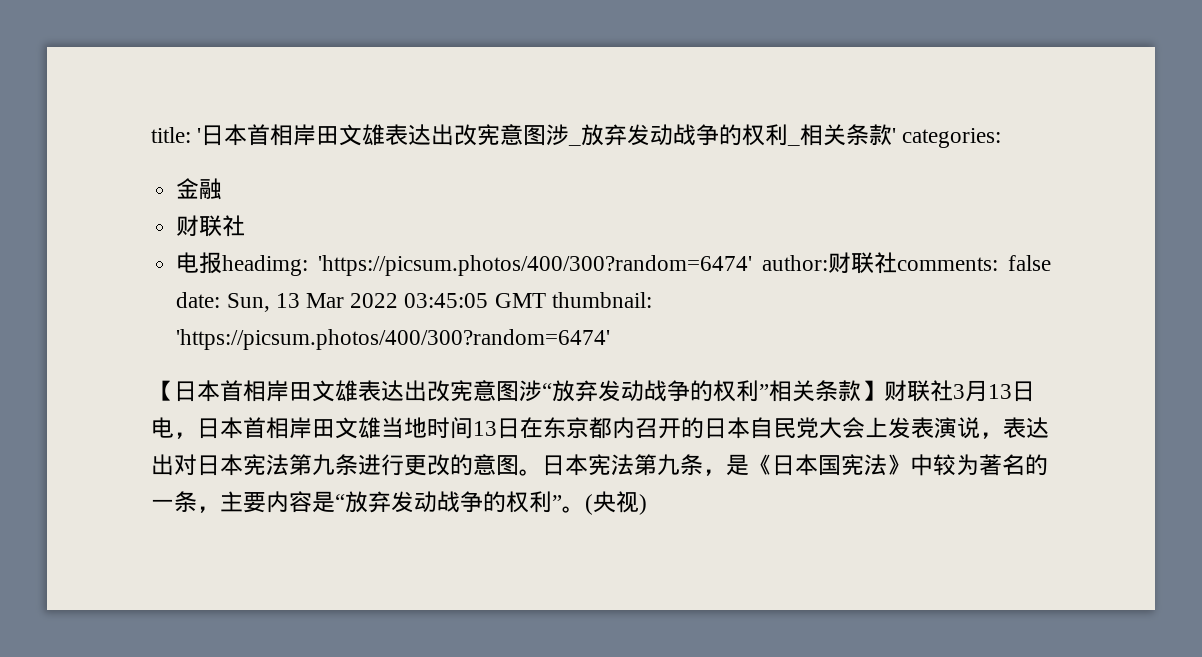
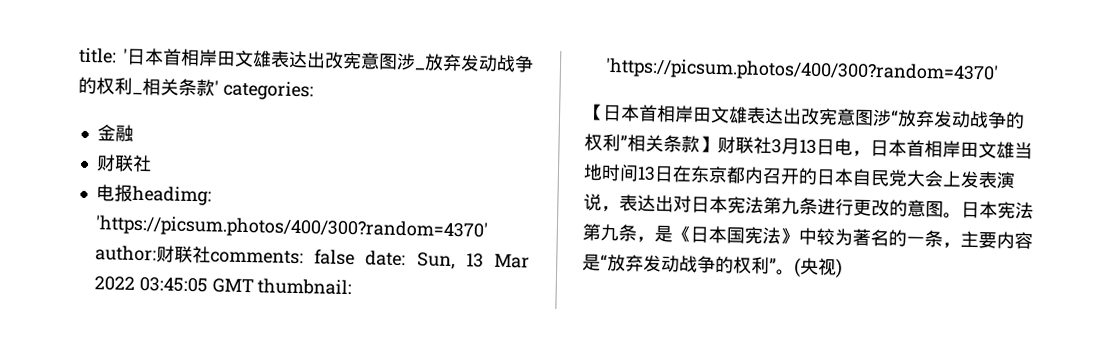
[318,255,753,276] 'https://picsum.photos/400/300?random=6474' -> [94,215,488,241] 'https://picsum.photos/400/300?random=4370'
[176,329,611,350] 'https://picsum.photos/400/300?random=6474' -> [604,57,999,84] 'https://picsum.photos/400/300?random=4370'

